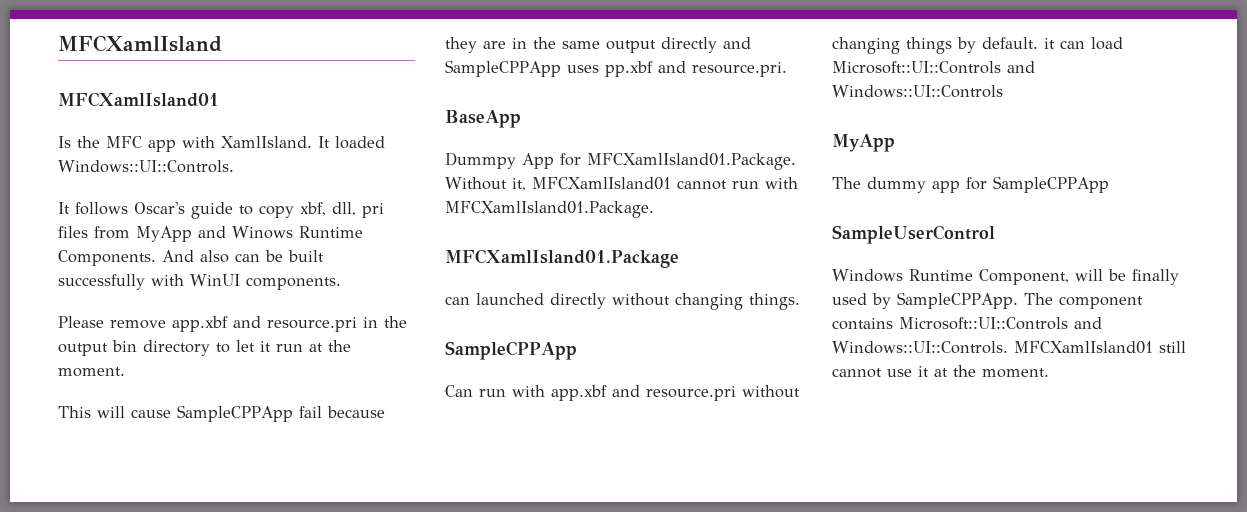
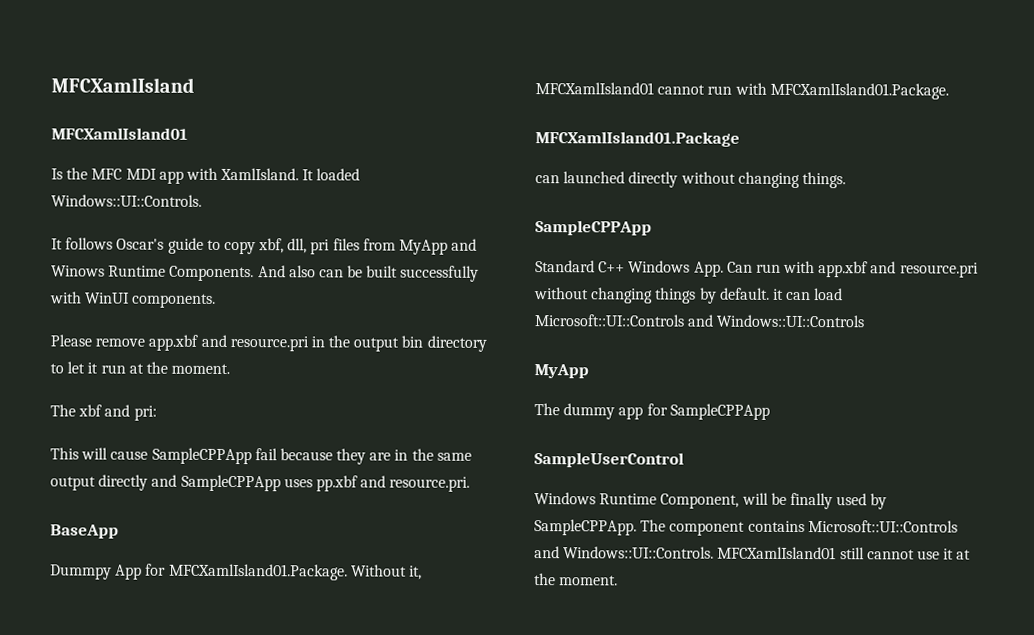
(142, 142) none -> [125,168,157,180] MDI
(125, 372) none -> [50,404,157,421] // The xbf and pri:
(577, 350) none -> [535,260,724,277] Standard C++ Windows App.

